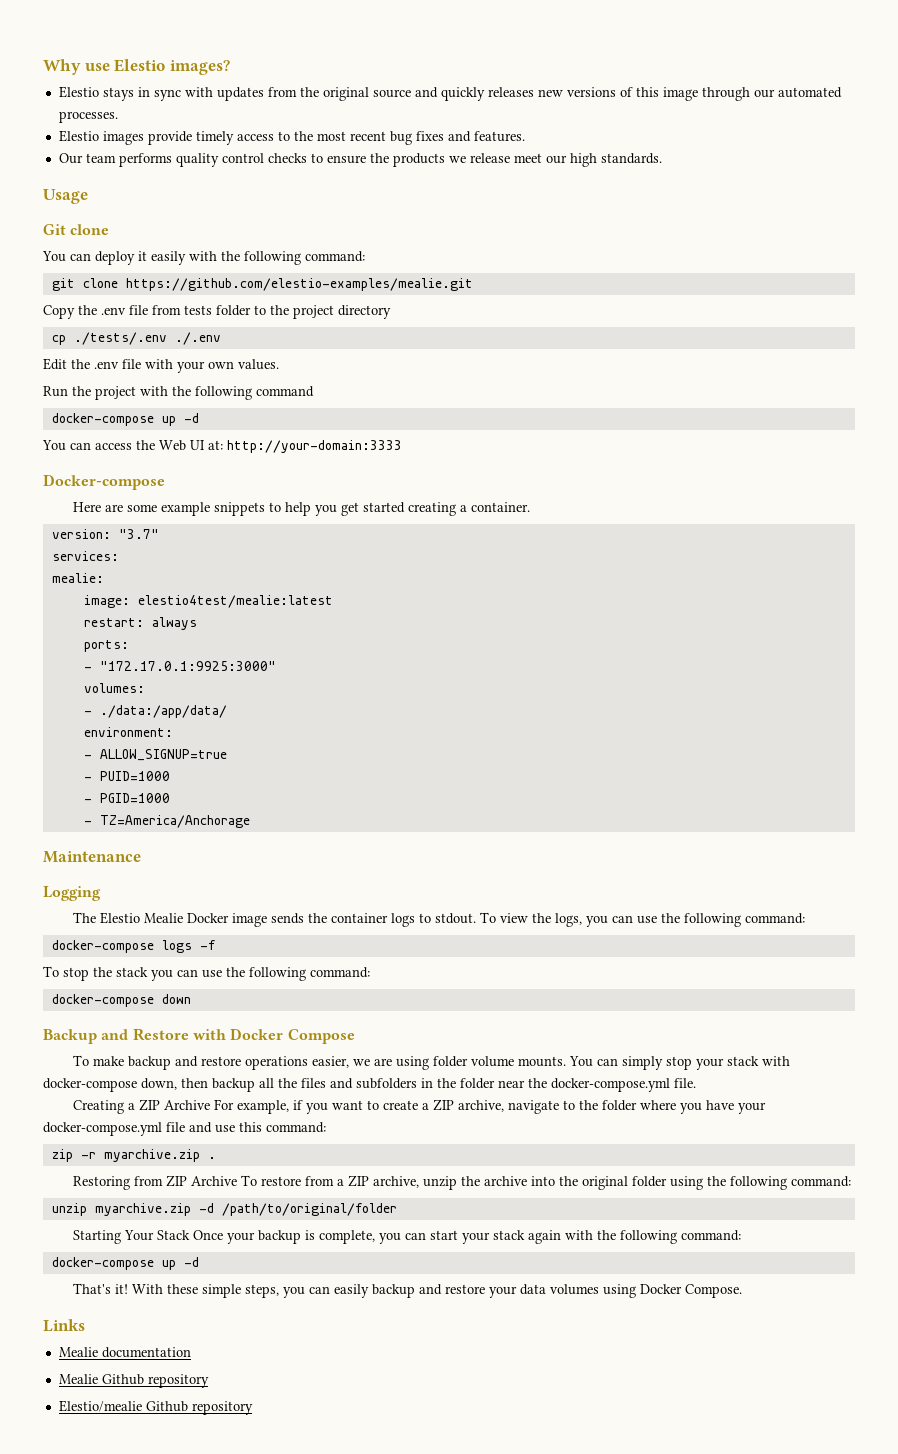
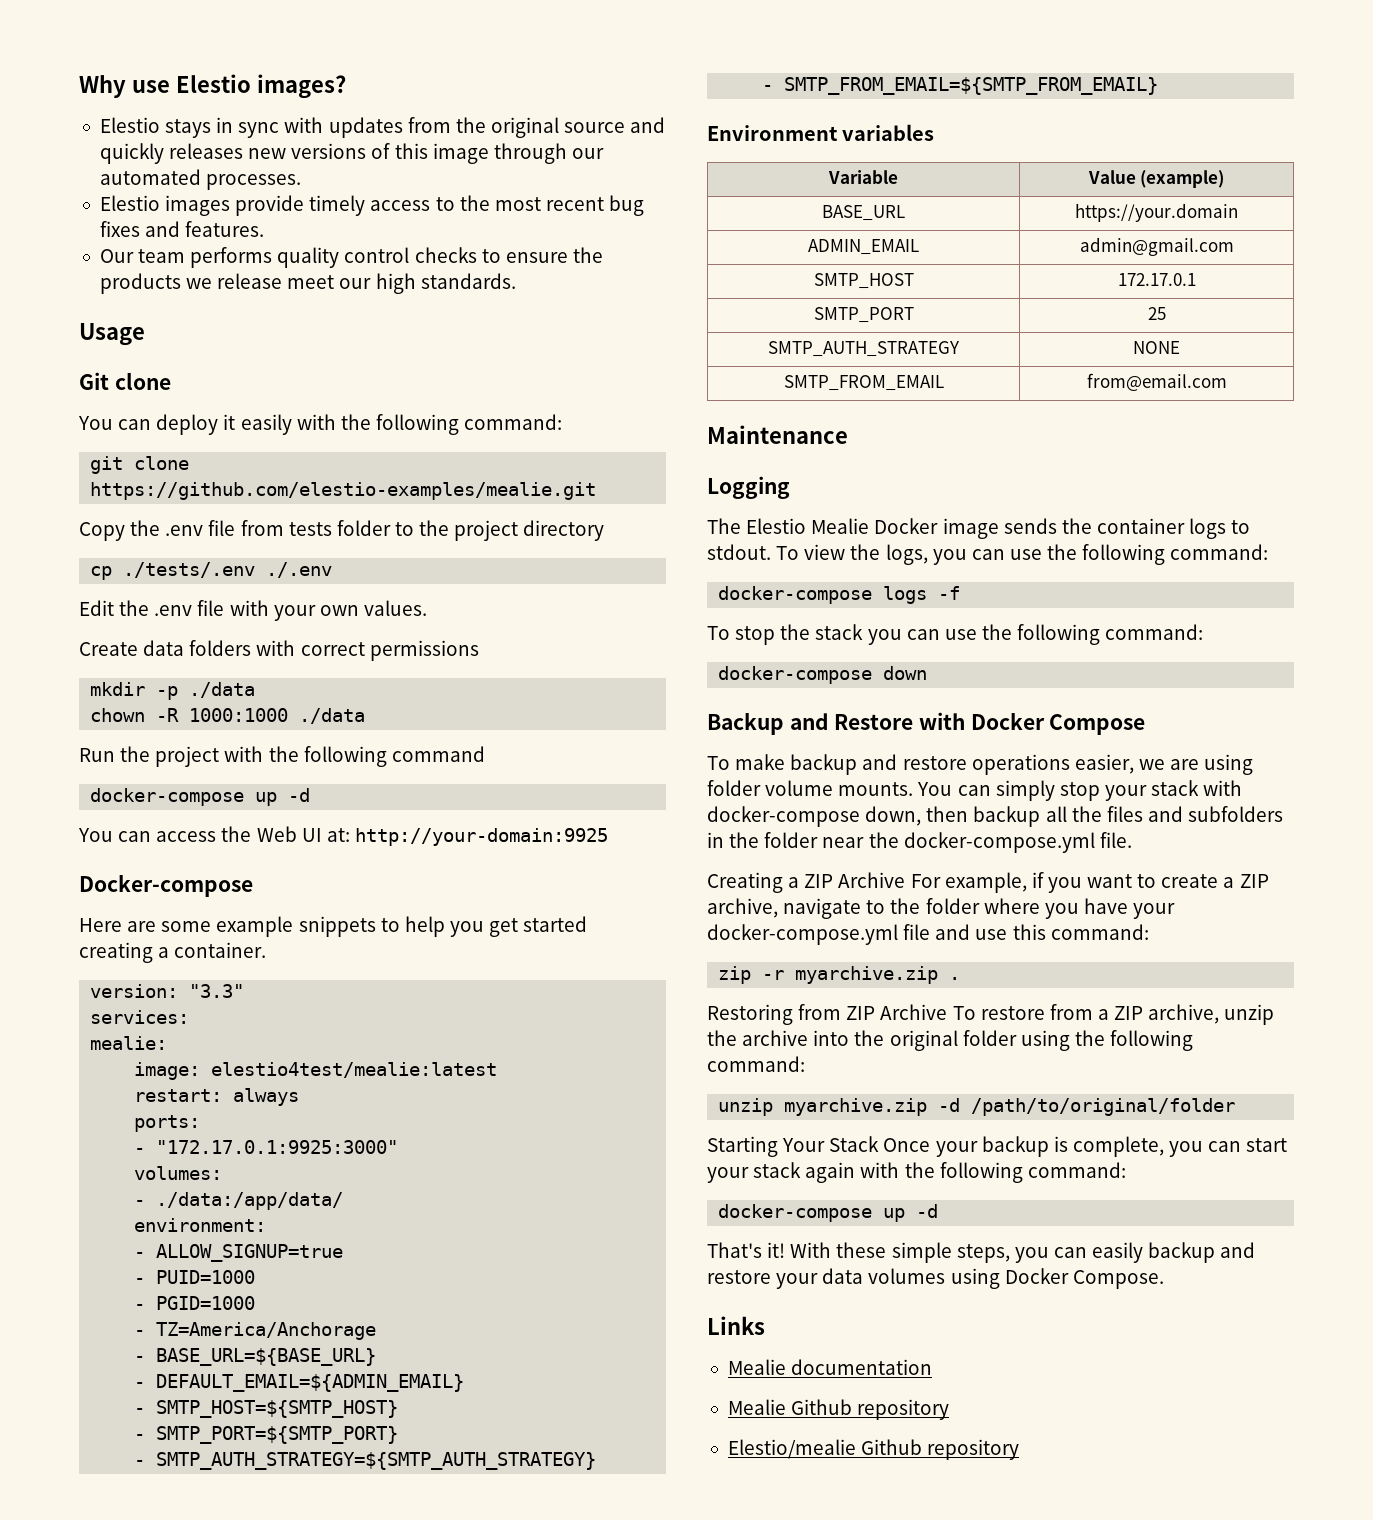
(279, 364) none -> [79,640,479,661] [90,682,256,700] [90,708,366,724] // Create data folders with correct permissions // mkdir -p ./data // chown -R 1000:1000 ./data
[227,440,402,453] http://your-domain:3333 -> [354,828,608,846] http://your-domain:9925
[118,529,159,539] "3.7" -> [189,984,245,998] "3.3"
(250, 821) none -> [134,1348,377,1366] [134,1374,465,1392] [134,1400,399,1418] [134,1426,399,1444] [134,1452,597,1470] [762,77,1159,95] [707,124,935,141] [828,170,898,184] [1087,170,1225,188] [822,205,905,221] [1075,203,1238,222] [808,239,919,255] [1079,237,1234,256] [813,273,914,289] [1117,273,1196,286] [813,307,914,323] [1147,307,1166,320] [768,341,960,357] [1133,341,1180,354] [783,375,944,391] [1086,373,1227,391] // - BASE_URL=${BASE_URL} // - DEFAULT_EMAIL=${ADMIN_EMAIL} // - SMTP_HOST=${SMTP_HOST} // - SMTP_PORT=${SMTP_PORT} // - SMTP_AUTH_STRATEGY=${SMTP_AUTH_STRATEGY} // - SMTP_FROM_EMAIL=${SMTP_FROM_EMAIL} // Environment variables // Variable | Value (example) // BASE_URL | https://your.domain // ADMIN_EMAIL | admin@gmail.com // SMTP_HOST | 172.17.0.1 // SMTP_PORT | 25 // SMTP_AUTH_STRATEGY | NONE // SMTP_FROM_EMAIL | from@email.com

